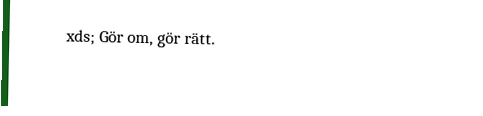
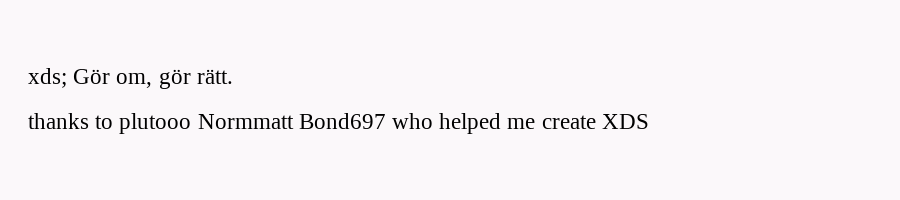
(217, 38) none -> [28,113,649,134] // thanks to plutooo Normmatt Bond697 who helped me create XDS

